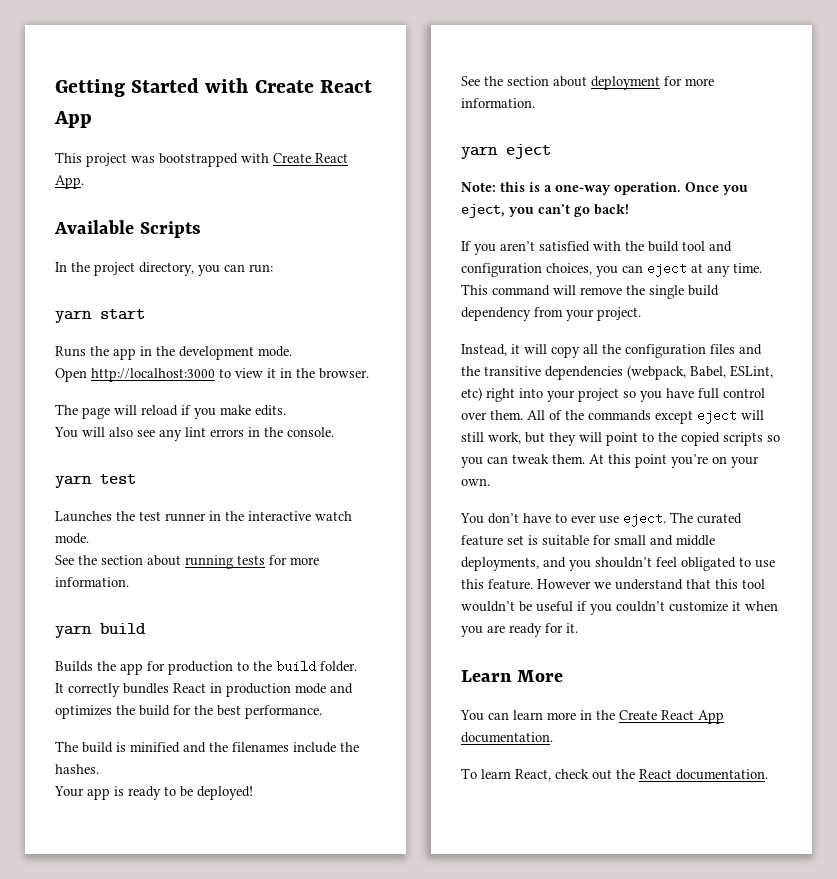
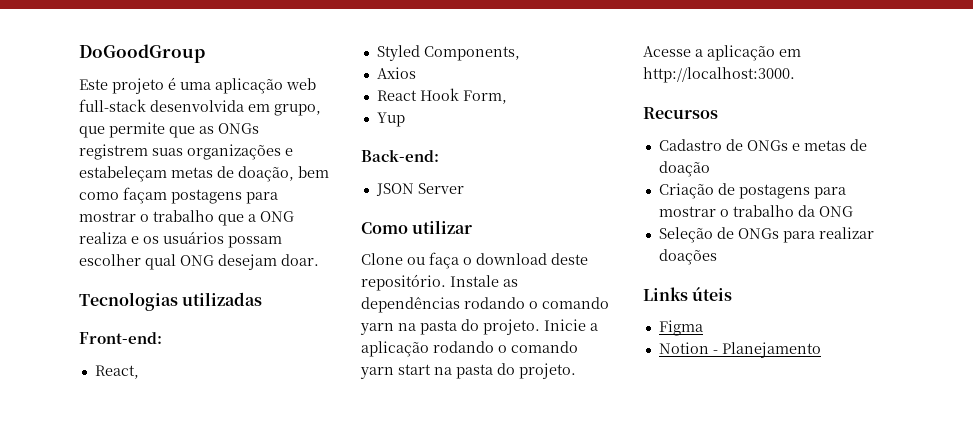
[55,78,372,97] [54,111,92,128] [55,152,348,167] [55,175,84,189] [54,220,201,238] [55,262,273,276] [55,309,145,323] [55,346,292,360] [55,368,369,382] [55,404,286,419] [54,427,334,441] [55,474,136,488] [55,511,352,522] [55,533,89,544] [55,555,319,569] [55,577,129,587] [55,623,146,638] [55,660,357,675] [55,683,353,697] [55,705,322,719] [55,741,359,753] [55,764,99,774] [54,786,253,800] [461,76,714,90] [461,98,535,108] [461,144,551,159] [461,182,748,195] [461,204,629,218] [461,241,732,255] [461,262,762,277] [461,284,719,299] [461,307,641,321] [461,344,762,358] [461,365,773,380] [461,387,765,402] [461,409,764,424] [461,432,780,446] [461,454,759,468] [461,478,490,486] [460,512,742,527] [461,535,715,546] [461,557,775,571] [461,579,765,590] [461,601,778,615] [461,623,578,637] [461,670,563,682] [460,710,724,724] [461,732,553,743] [461,768,768,781] Getting Started with Create React App // This project was bootstrapped with Create React App. // Available Scripts // In the project directory, you can run: // yarn start // Runs the app in the development mode. // Open http://localhost:3000 to view it in the browser. // The page will reload if you make edits. // You will also see any lint errors in the console. // yarn test // Launches the test runner in the interactive watch mode. // See the section about running tests for more information. // yarn build // Builds the app for production to the build folder. // It correctly bundles React in production mode and optimizes the build for the best performance. // The build is minified and the filenames include the hashes. // Your app is ready to be deployed! // See the section about deployment for more information. // yarn eject // Note: this is a one-way operation. Once you eject, you can’t go back! // If you aren’t satisfied with the build tool and configuration choices, you can eject at any time. This command will remove the single build dependency from your project. // Instead, it will copy all the configuration files and the transitive dependencies (webpack, Babel, ESLint, etc) right into your project so you have full control over them. All of the commands except eject will still work, but they will point to the copied scripts so you can tweak them. At this point you’re on your own. // You don’t have to ever use eject. The curated feature set is suitable for small and middle deployments, and you shouldn’t feel obligated to use this feature. However we understand that this tool wouldn’t be useful if you couldn’t customize it when you are ready for it. // Learn More // You can learn more in the Create React App documentation. // To learn React, check out the React documentation. -> [79,44,205,63] [79,77,316,94] [79,99,321,116] [79,122,259,138] [79,144,293,160] [79,166,329,182] [79,187,278,204] [79,210,294,226] [79,231,282,248] [79,254,319,270] [79,292,263,311] [79,332,162,344] [94,365,139,379] [376,45,520,61] [376,67,416,79] [376,88,507,104] [376,112,405,127] [361,149,439,162] [375,183,464,196] [361,220,473,234] [361,252,588,269] [361,274,518,291] [361,297,609,313] [360,319,598,335] [361,341,578,357] [360,363,576,379] [643,45,801,61] [643,67,795,83] [643,107,718,119] [658,139,867,151] [658,161,710,177] [658,183,846,199] [658,205,853,217] [658,227,874,243] [658,249,717,265] [643,287,733,301] [658,320,703,336] [658,342,821,358] DoGoodGroup // Este projeto é uma aplicação web full-stack desenvolvida em grupo, que permite que as ONGs registrem suas organizações e estabeleçam metas de doação, bem como façam postagens para mostrar o trabalho que a ONG realiza e os usuários possam escolher qual ONG desejam doar. // Tecnologias utilizadas // Front-end: // React, // Styled Components, // Axios // React Hook Form, // Yup // Back-end: // JSON Server // Como utilizar // Clone ou faça o download deste repositório. Instale as dependências rodando o comando yarn na pasta do projeto. Inicie a aplicação rodando o comando yarn start na pasta do projeto. Acesse a aplicação em http://localhost:3000. // Recursos // Cadastro de ONGs e metas de doação // Criação de postagens para mostrar o trabalho da ONG // Seleção de ONGs para realizar doações // Links úteis // Figma // Notion - Planejamento

